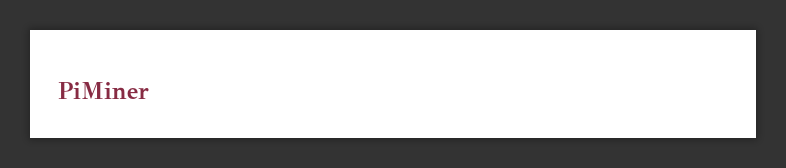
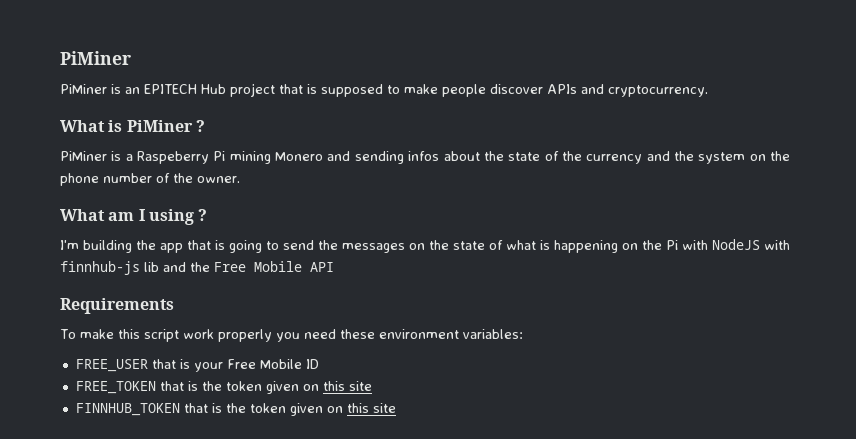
[58,82,149,99] PiMiner -> [60,51,131,65] [60,83,708,97] [60,120,205,132] [60,151,791,164] [60,173,240,186] [60,209,208,225] [60,239,790,253] [60,261,334,275] [60,298,174,314] [60,329,523,342] [75,359,319,372] [75,381,372,394] [75,403,396,416] PiMiner // PiMiner is an EPITECH Hub project that is supposed to make people discover APIs and cryptocurrency. // What is PiMiner ? // PiMiner is a Raspeberry Pi mining Monero and sending infos about the state of the currency and the system on the phone number of the owner. // What am I using ? // I'm building the app that is going to send the messages on the state of what is happening on the Pi with NodeJS with finnhub-js lib and the Free Mobile API // Requirements // To make this script work properly you need these environment variables: // FREE_USER that is your Free Mobile ID // FREE_TOKEN that is the token given on this site // FINNHUB_TOKEN that is the token given on this site

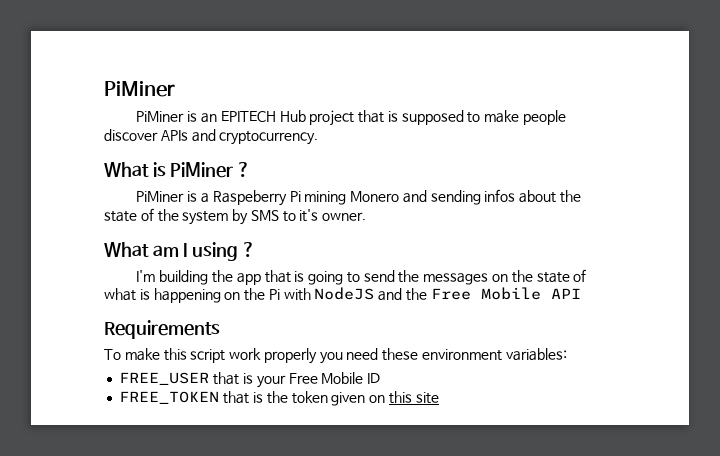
[586,151,791,164] [60,173,193,186] currency and the system on the phone number of the -> [182,209,319,225] system by SMS to it's
[764,240,790,250] [60,261,159,275] with finnhub-js lib -> (375, 293) none
[75,403,396,416] // FINNHUB_TOKEN that is the token given on this site -> (439, 398) none

